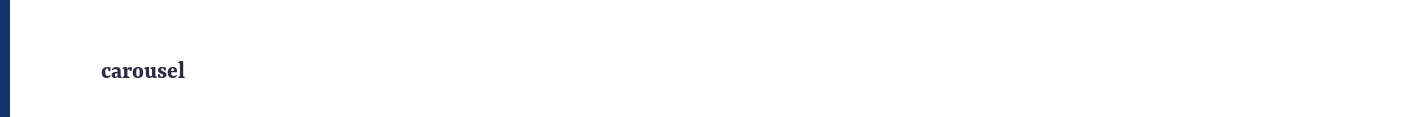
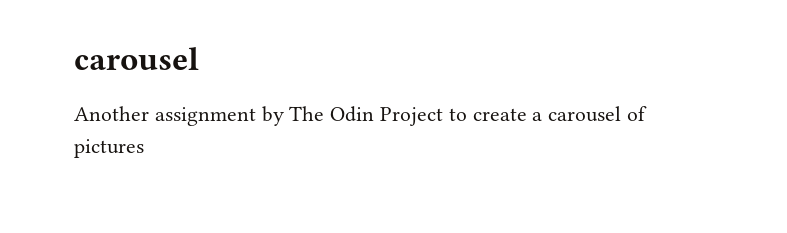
[101,61,185,78] carousel -> [74,47,199,70] [74,106,648,126] [74,139,144,158] carousel // Another assignment by The Odin Project to create a carousel of pictures

